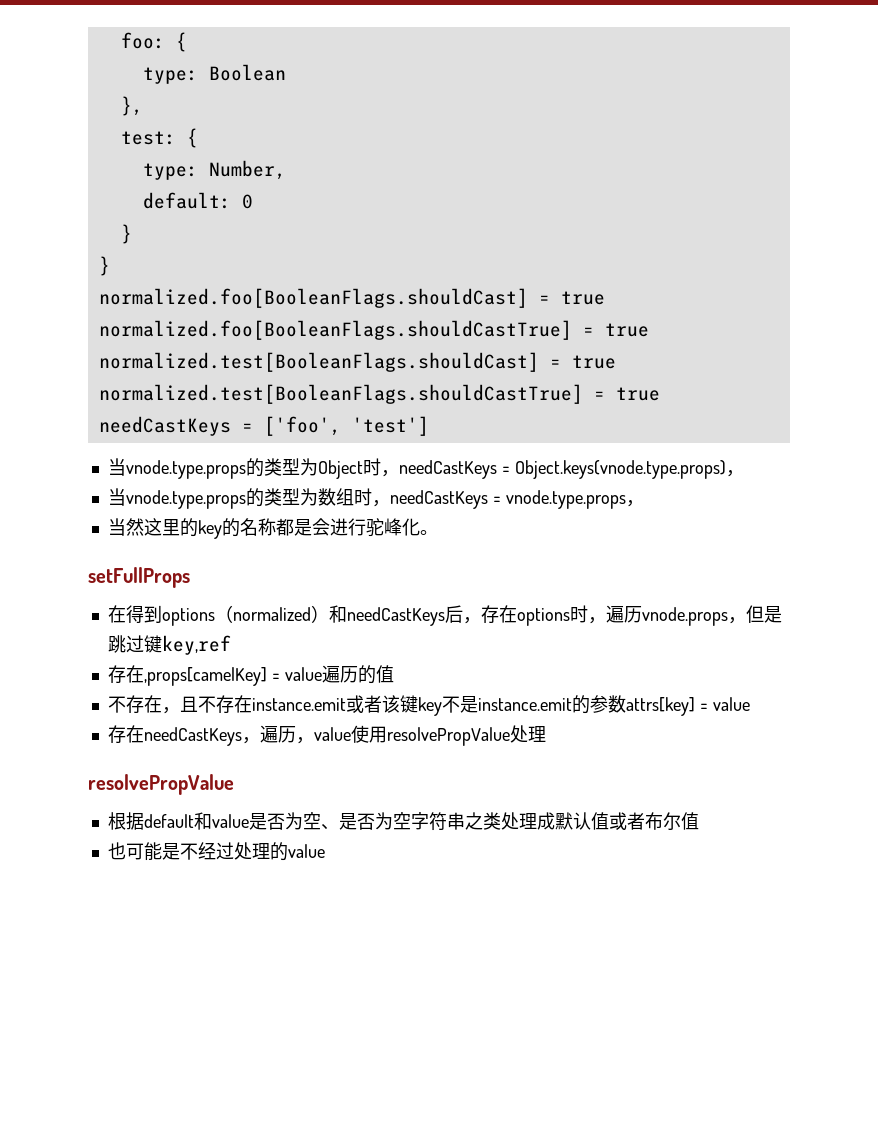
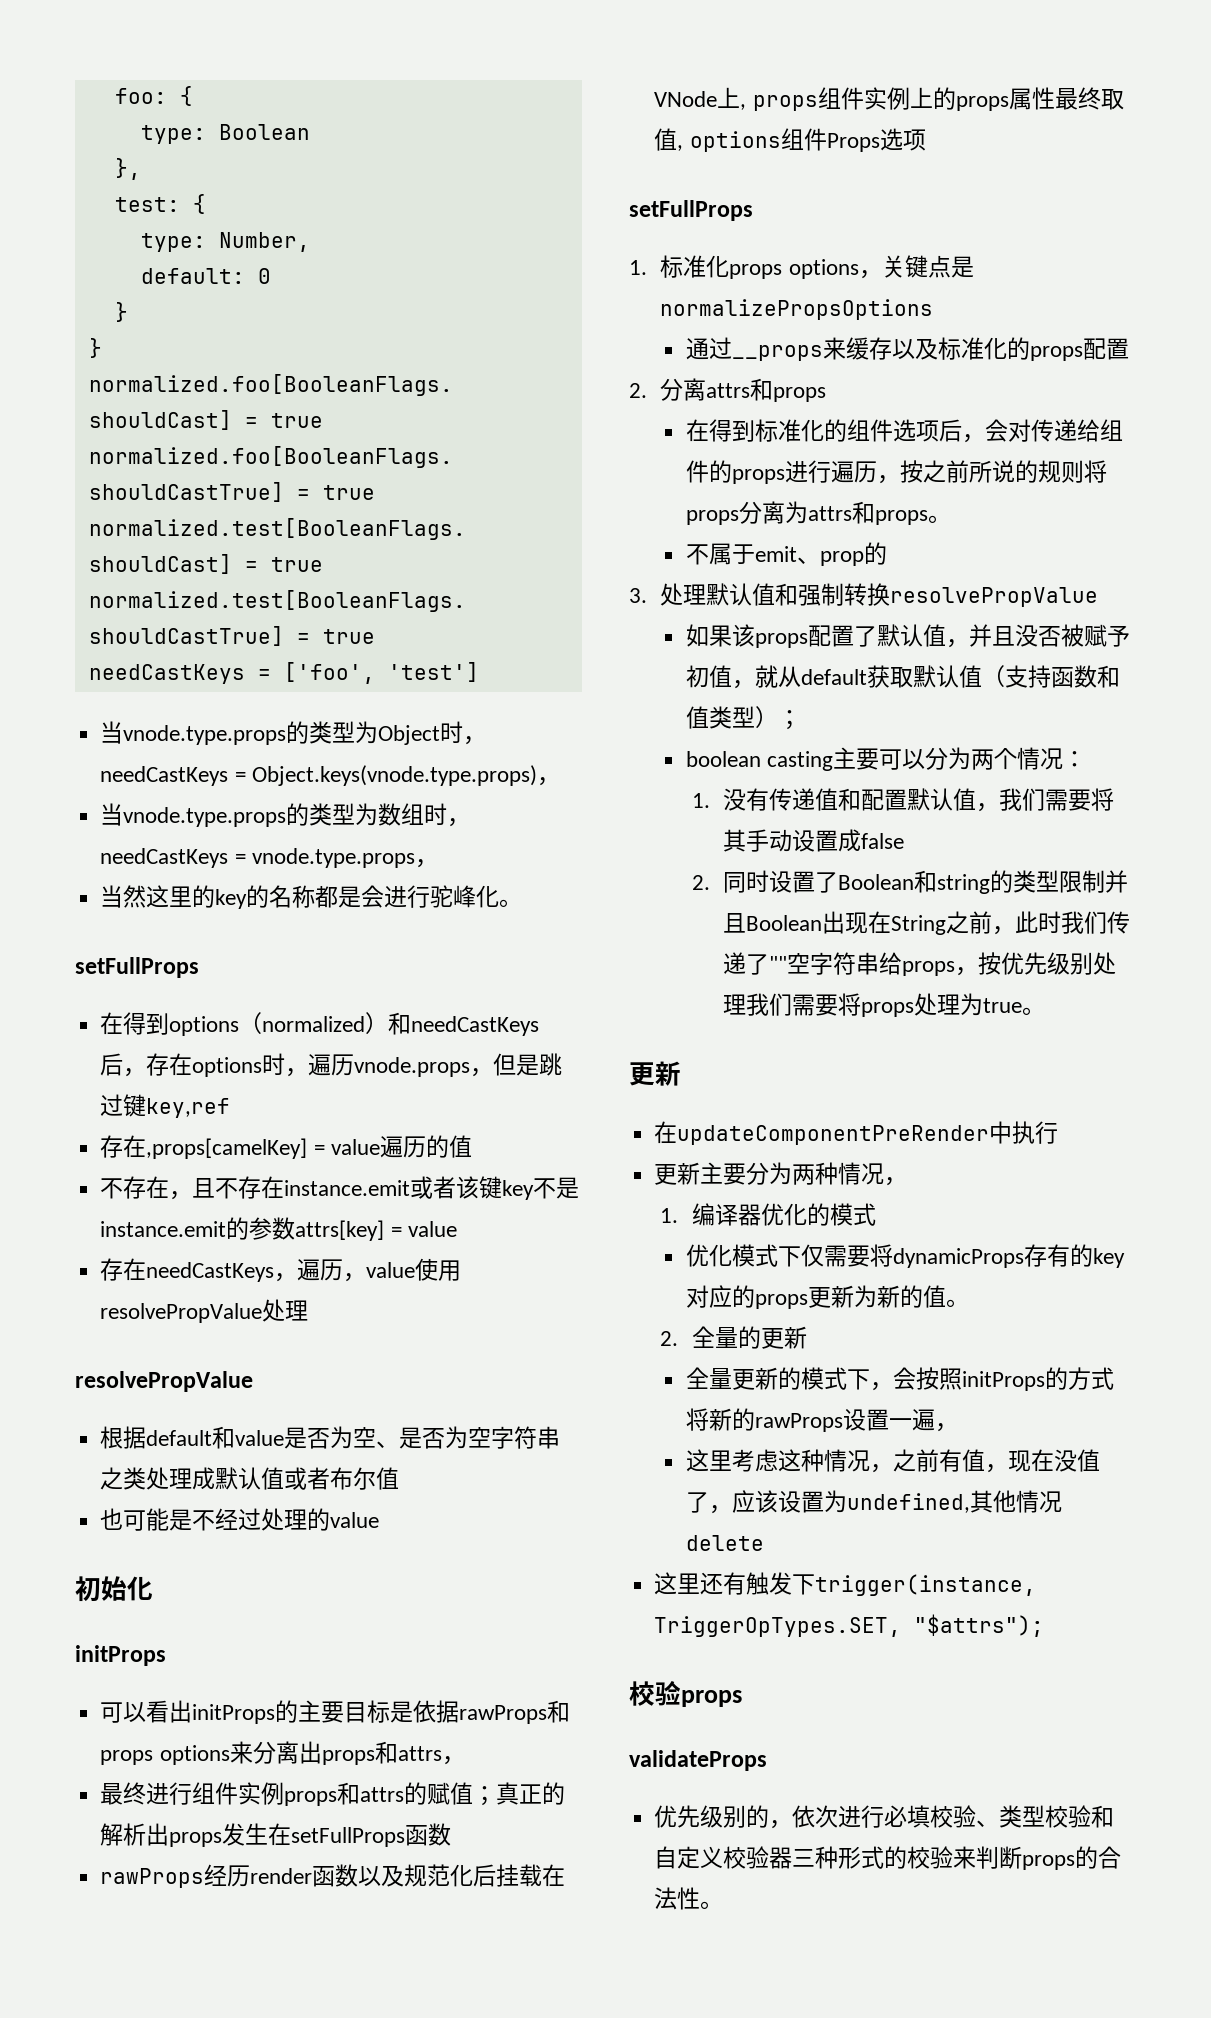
(325, 851) none -> [75,1576,153,1602] [75,1645,166,1666] [100,1700,571,1724] [100,1741,465,1765] [100,1782,566,1806] [100,1823,452,1847] [100,1864,566,1888] [654,87,1124,111] [654,128,926,152] [629,200,753,221] [629,255,974,279] [660,299,934,320] [685,337,1129,361] [629,378,827,402] [685,419,1123,443] [685,460,1107,484] [685,501,951,525] [685,542,887,566] [629,583,1099,607] [685,624,1130,648] [685,665,1120,689] [685,706,801,730] [685,747,1086,771] [691,788,1115,812] [723,829,905,852] [691,870,1129,894] [723,911,1131,935] [723,952,1117,976] [723,993,1046,1017] [629,1061,681,1086] [654,1121,1059,1145] [654,1162,908,1186] [660,1203,876,1226] [685,1244,1125,1268] [685,1285,969,1309] [660,1326,807,1349] [685,1367,1114,1391] [685,1408,958,1432] [685,1449,1100,1473] [685,1490,1062,1514] [685,1535,764,1551] [654,1572,1037,1596] [654,1614,1045,1637] [629,1681,742,1707] [629,1750,767,1771] [654,1805,1115,1829] [654,1846,1122,1870] [654,1887,724,1910] // 初始化 // initProps // 可以看出initProps的主要目标是依据rawProps和props options来分离出props和attrs， // 最终进行组件实例props和attrs的赋值；真正的解析出props发生在setFullProps函数 // rawProps经历render函数以及规范化后挂载在VNode上, props组件实例上的props属性最终取值, options组件Props选项 // setFullProps // 1.标准化props options，关键点是normalizePropsOptions // 通过__props来缓存以及标准化的props配置 // 2.分离attrs和props // 在得到标准化的组件选项后，会对传递给组件的props进行遍历，按之前所说的规则将props分离为attrs和props。 // 不属于emit、prop的 // 3.处理默认值和强制转换resolvePropValue // 如果该props配置了默认值，并且没否被赋予初值，就从default获取默认值（支持函数和值类型）； // boolean casting主要可以分为两个情况： // 1.没有传递值和配置默认值，我们需要将其手动设置成false // 2.同时设置了Boolean和string的类型限制并且Boolean出现在String之前，此时我们传递了""空字符串给props，按优先级别处理我们需要将props处理为true。 // 更新 // 在updateComponentPreRender中执行 // 更新主要分为两种情况， // 1.编译器优化的模式 // 优化模式下仅需要将dynamicProps存有的key对应的props更新为新的值。 // 2.全量的更新 // 全量更新的模式下，会按照initProps的方式将新的rawProps设置一遍， // 这里考虑这种情况，之前有值，现在没值了，应该设置为undefined,其他情况delete // 这里还有触发下trigger(instance, TriggerOpTypes.SET, "$attrs"); // 校验props // validateProps // 优先级别的，依次进行必填校验、类型校验和自定义校验器三种形式的校验来判断props的合法性。

